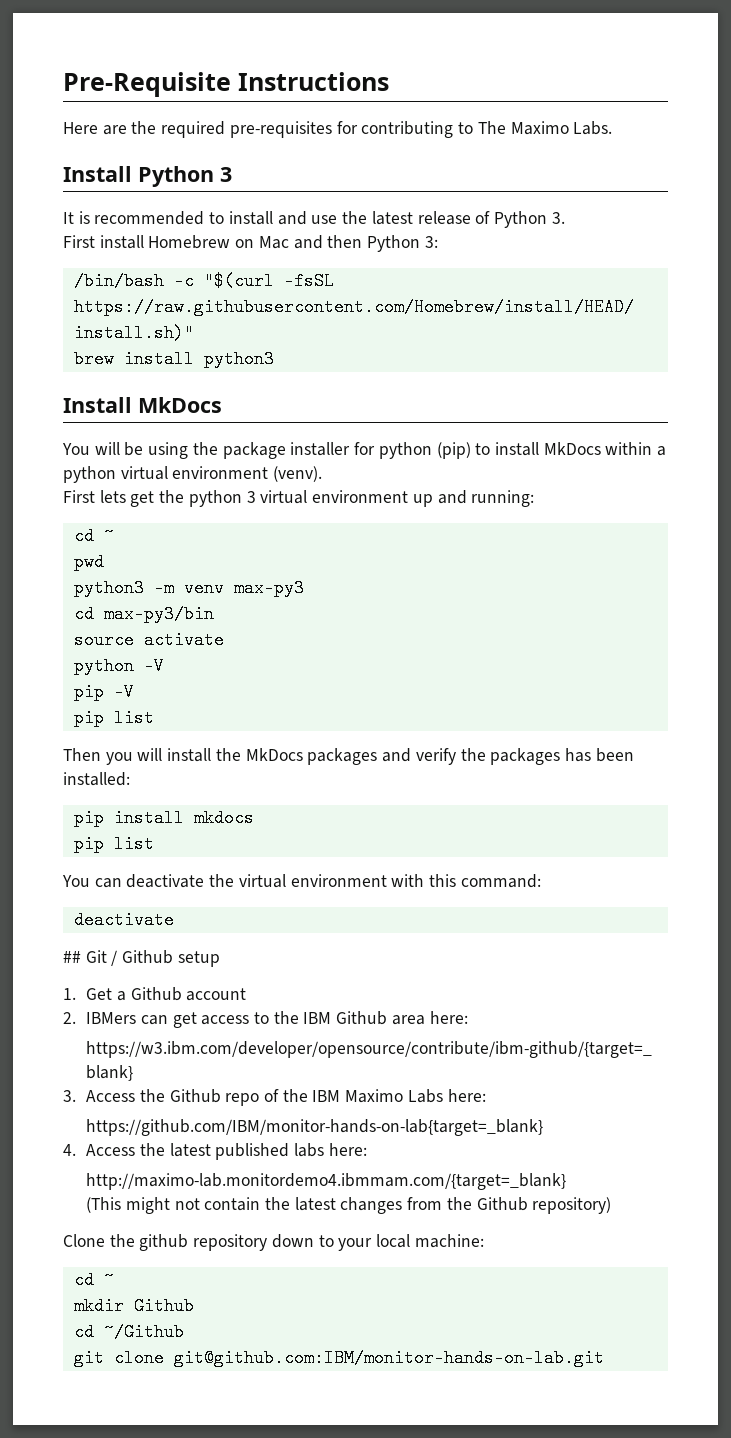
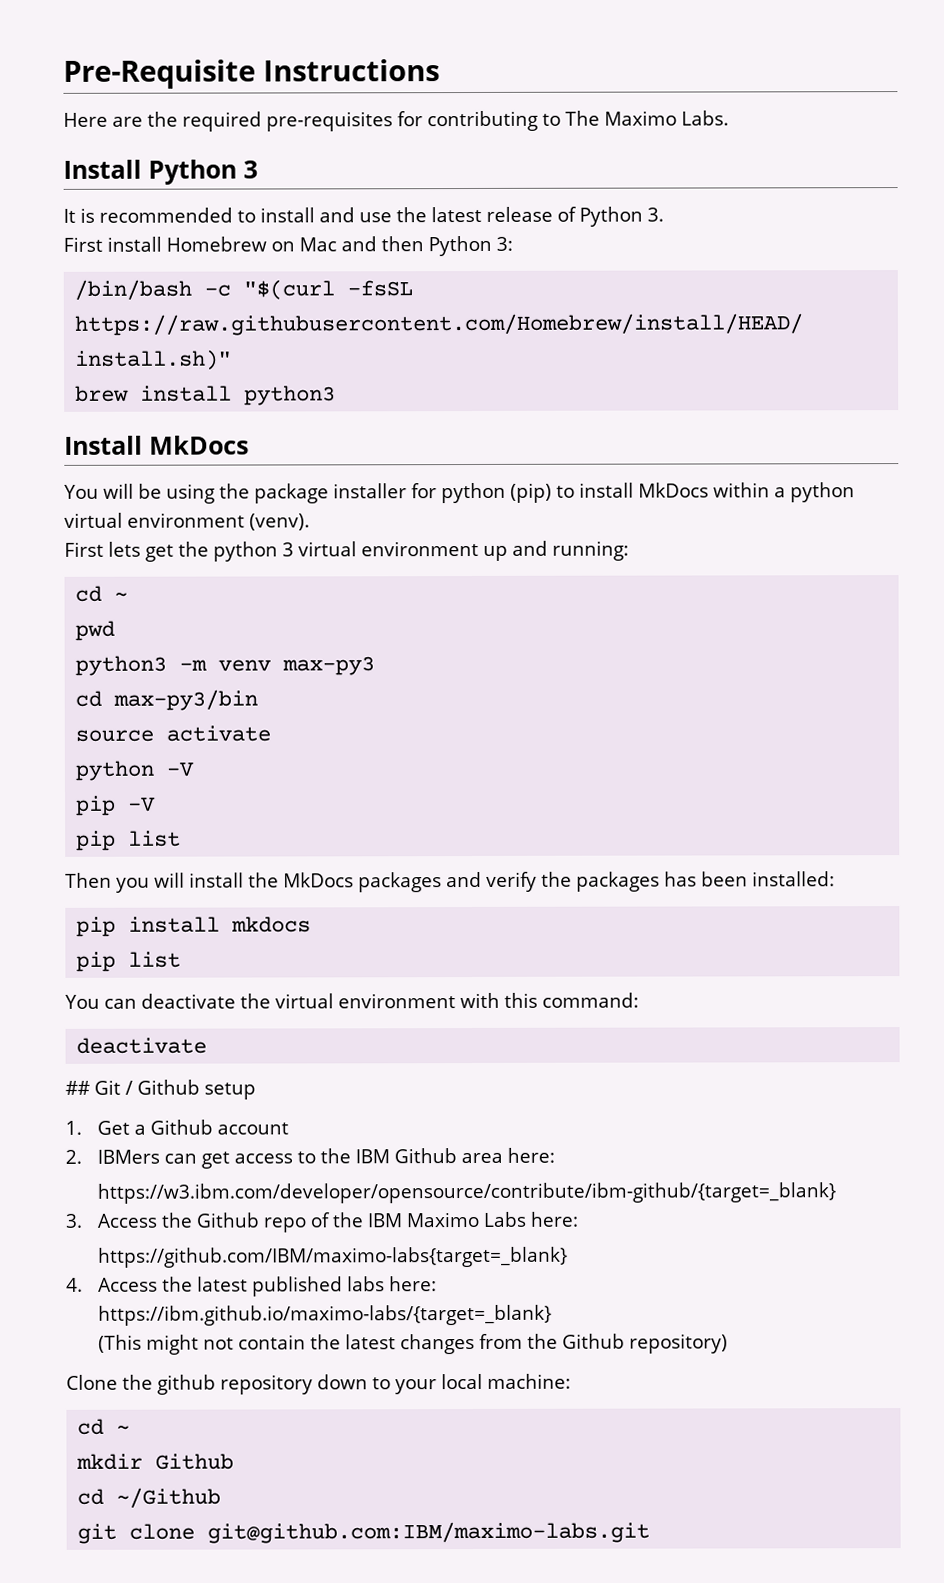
[86,1119,544,1136] https://github.com/IBM/monitor-hands-on-lab{target=_blank} -> [97,1246,568,1268] https://github.com/IBM/maximo-labs{target=_blank}
[86,1173,567,1190] http://maximo-lab.monitordemo4.ibmmam.com/{target=_blank} -> [97,1304,552,1326] https://ibm.github.io/maximo-labs/{target=_blank}
[173,1349,604,1367] git@github.com:IBM/monitor-hands-on-lab.git -> [207,1521,651,1544] git@github.com:IBM/maximo-labs.git

